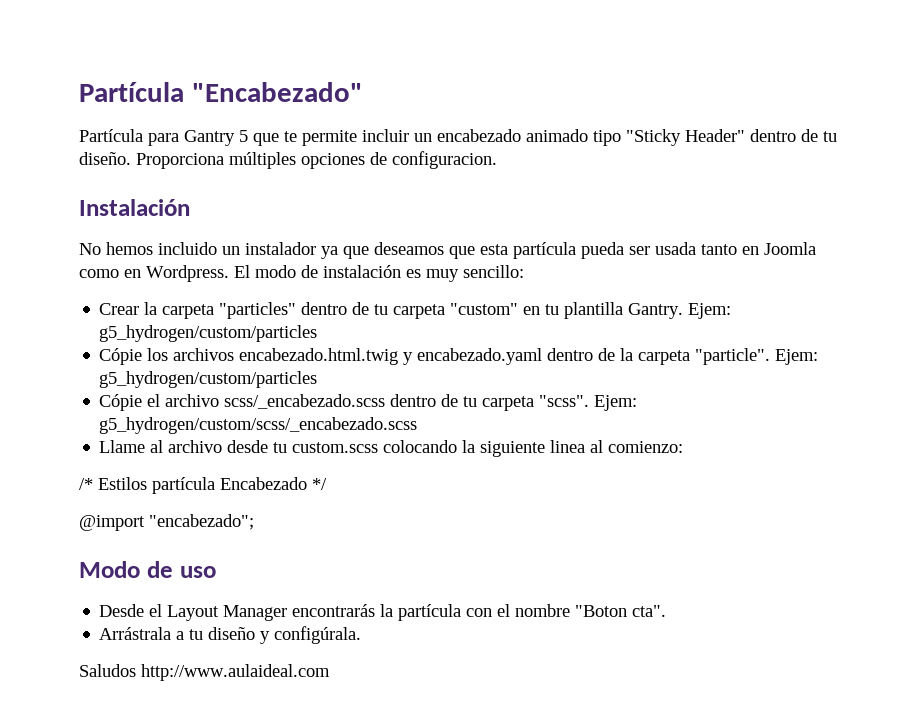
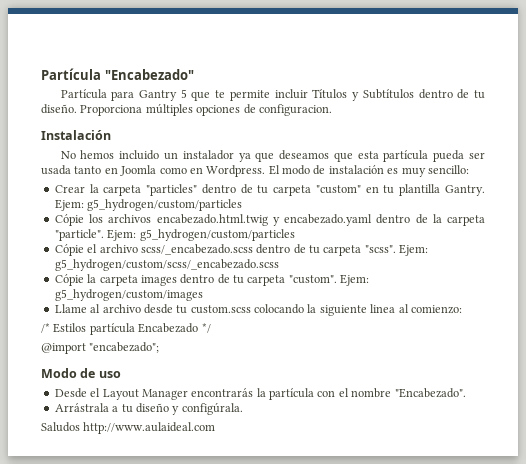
[414,129,745,146] un encabezado animado tipo "Sticky Header" -> [312,89,414,101] Títulos y Subtítulos
(418, 425) none -> [54,274,370,286] [54,289,203,301] // Cópie la carpeta images dentro de tu carpeta "custom". Ejem: g5_hydrogen/custom/images
[575,605,667,617] "Boton cta". -> [394,388,466,398] "Encabezado".

